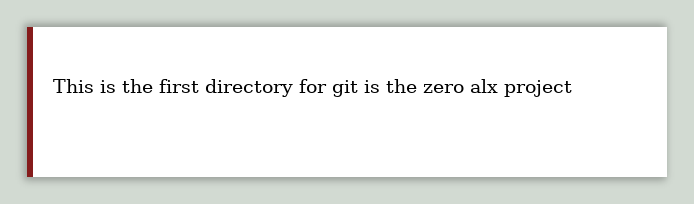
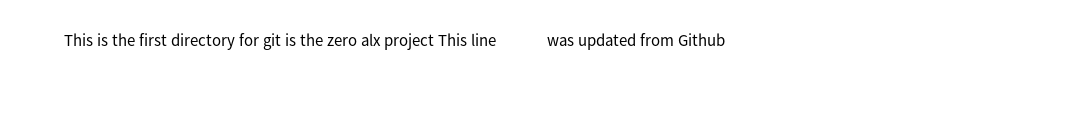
(572, 88) none -> [438,33,726,50] This line was updated from Github

